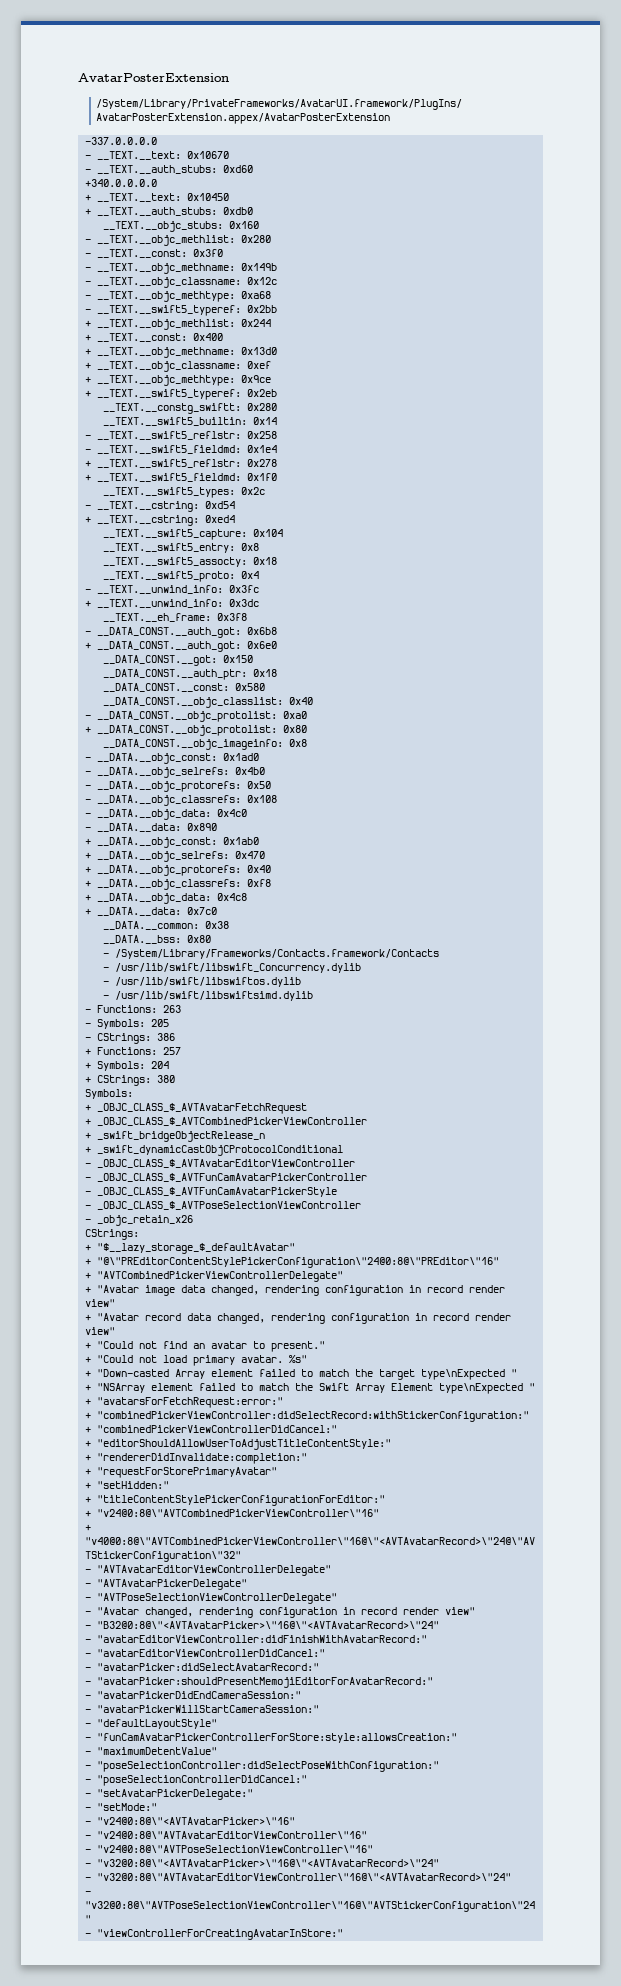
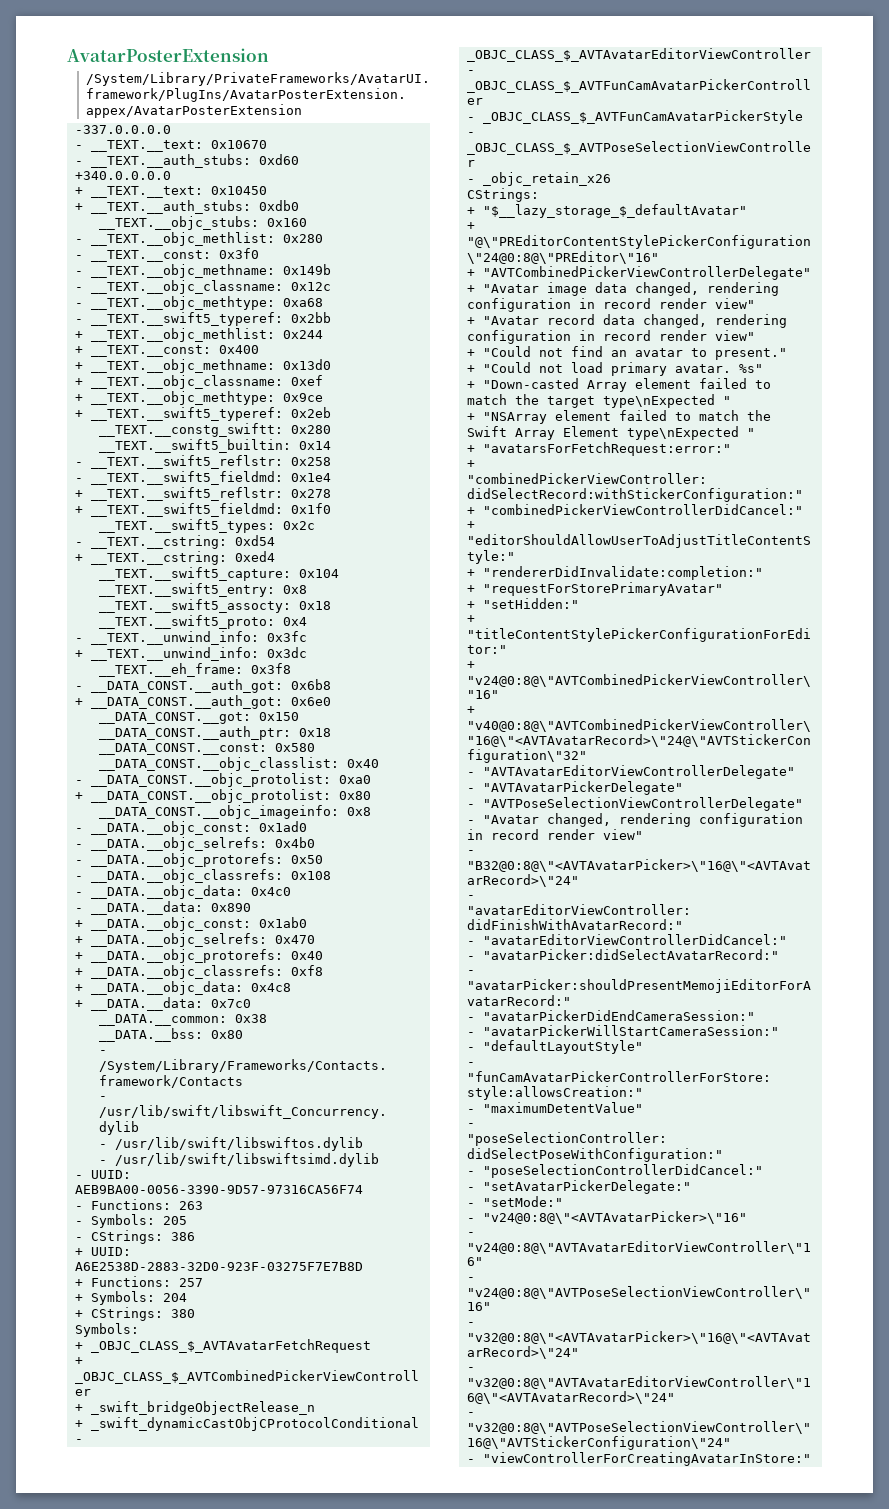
(313, 996) none -> [74,1170,131,1179] [74,1185,363,1194] // - UUID: AEB9BA00-0056-3390-9D57-97316CA56F74
(175, 1037) none -> [74,1247,131,1256] [74,1262,363,1271] // + UUID: A6E2538D-2883-32D0-923F-03275F7E7B8D

